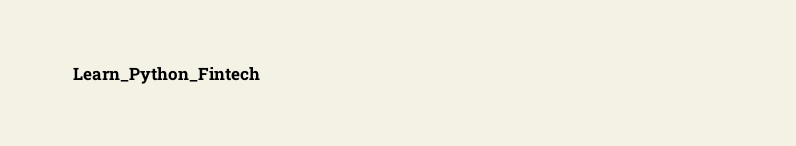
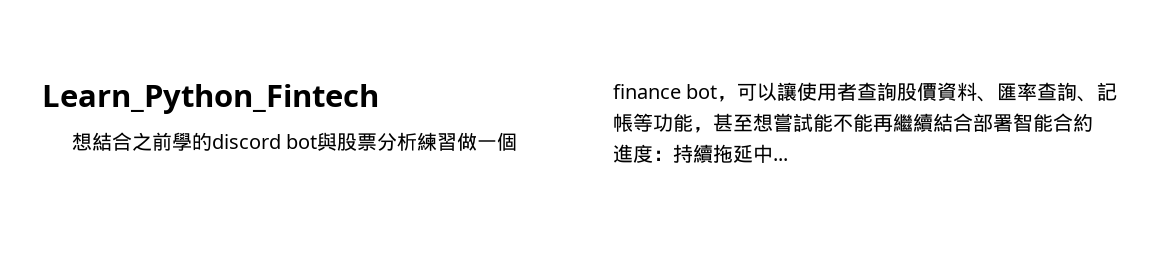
(260, 75) none -> [71,132,517,151] [613,82,1118,102] [613,113,1093,133] [613,144,788,163] // 想結合之前學的discord bot與股票分析練習做一個finance bot，可以讓使用者查詢股價資料、匯率查詢、記帳等功能，甚至想嘗試能不能再繼續結合部署智能合約 // 進度：持續拖延中...

